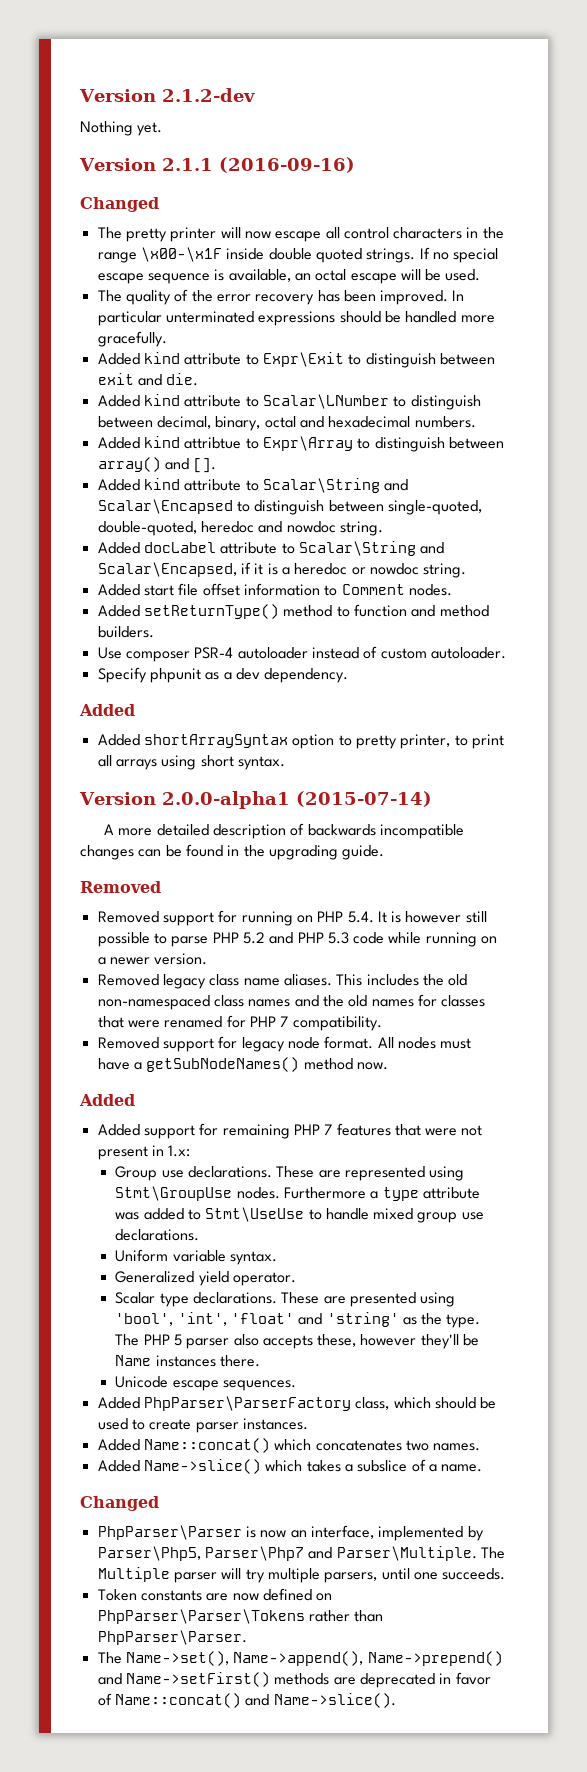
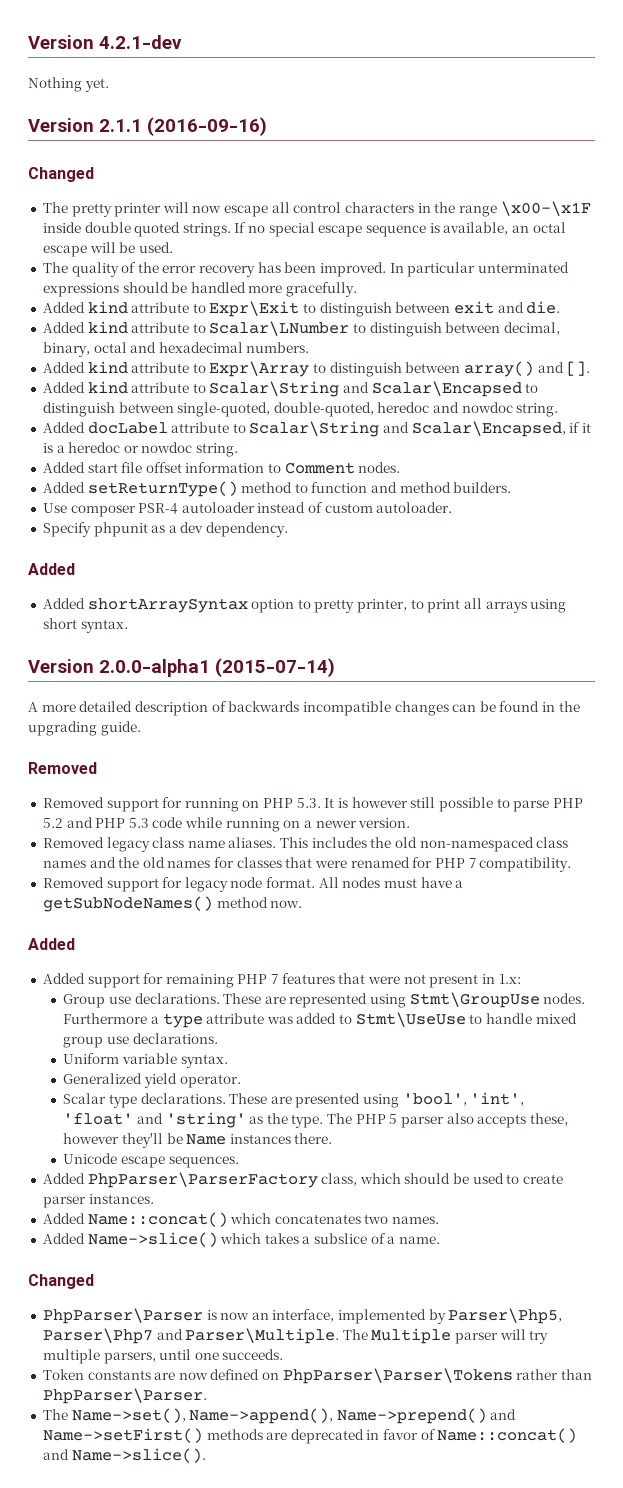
[79,88,255,102] Version 2.1.2-dev -> [28,35,182,49] Version 4.2.1-dev
[184,437,242,449] attribtue -> [131,362,190,373] attribute
[347,911,374,923] 5.4. -> [296,798,321,808] 5.3.

